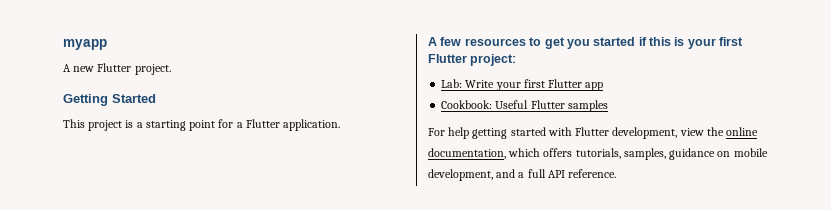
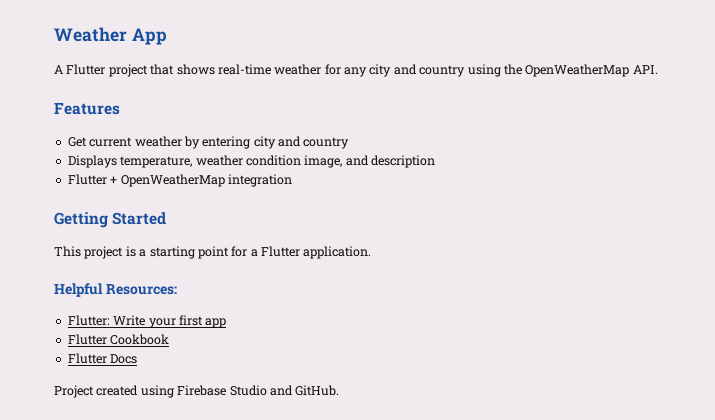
[63,39,107,50] [63,63,171,75] myapp // A new Flutter project. -> [54,27,167,45] [54,64,658,77] [54,102,120,115] [67,136,350,149] [67,155,435,168] [67,174,292,187] Weather App // A Flutter project that shows real-time weather for any city and country using the OpenWeatherMap API. // Features // Get current weather by entering city and country // Displays temperature, weather condition image, and description // Flutter + OpenWeatherMap integration
[428,37,744,49] [428,54,517,66] [441,79,463,88] A few resources to get you started if this is your first Flutter project: // Lab: -> [54,283,177,297] [67,315,110,326] Helpful Resources: // Flutter:
[548,79,583,88] Flutter -> (203, 320) none
[441,100,608,112] [428,127,759,139] [428,148,768,160] [428,169,617,181] Cookbook: Useful Flutter samples // For help getting started with Flutter development, view the online documentation, which offers tutorials, samples, guidance on mobile development, and a full API reference. -> [67,334,170,345] [67,353,138,364] [54,385,340,398] Flutter Cookbook // Flutter Docs // Project created using Firebase Studio and GitHub.

